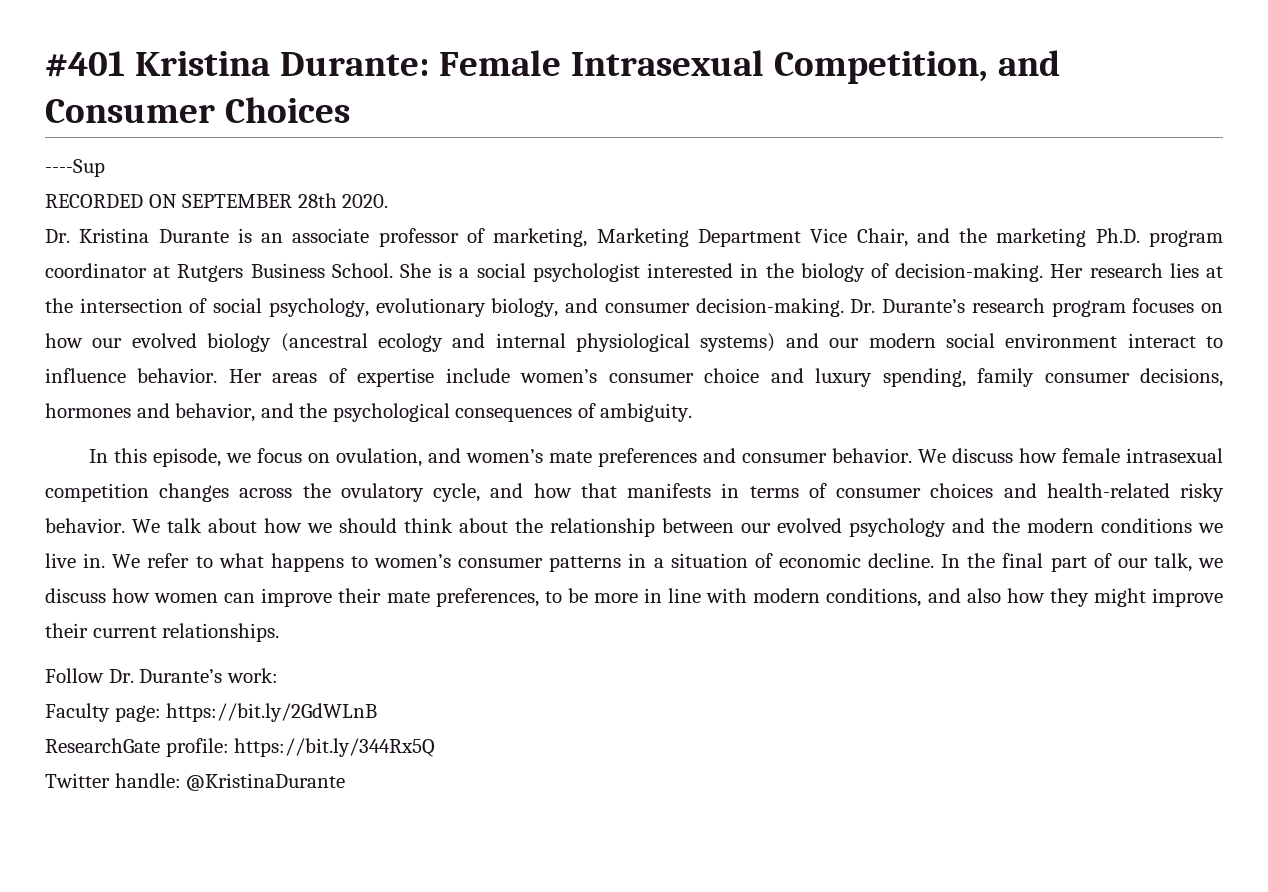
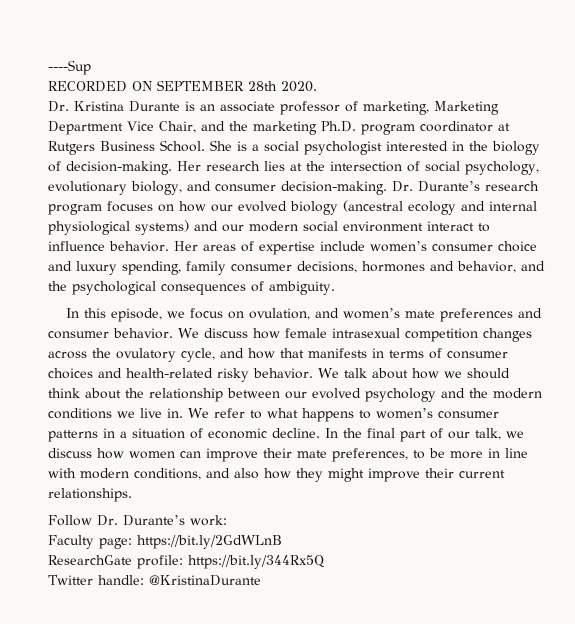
[45,50,1060,84] [45,97,350,123] #401 Kristina Durante: Female Intrasexual Competition, and Consumer Choices // -> (48, 67) none

